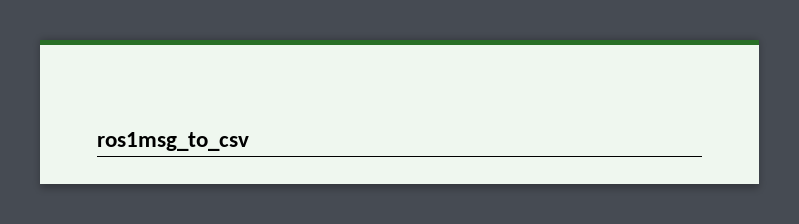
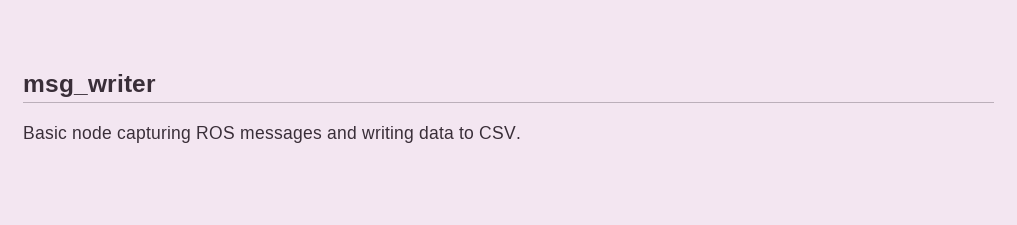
[97,132,249,151] ros1msg_to_csv -> [23,74,156,97] [23,126,521,143] msg_writer // Basic node capturing ROS messages and writing data to CSV.

